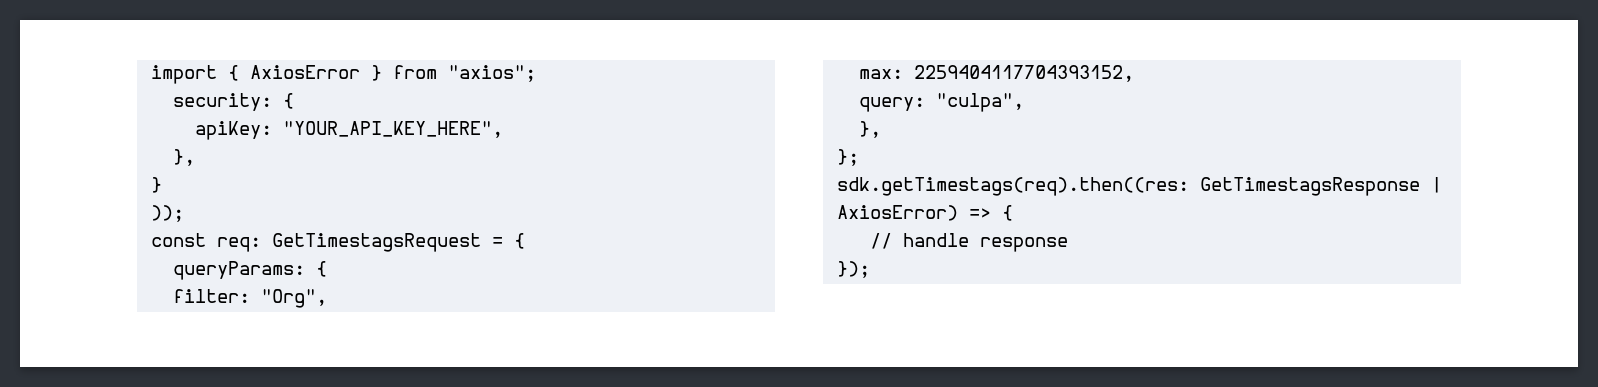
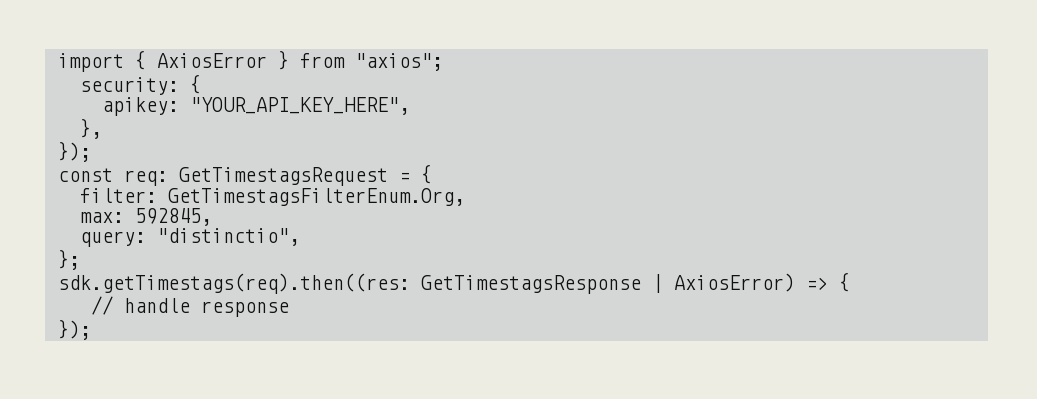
[194,121,272,140] apiKey: -> [101,97,179,116] apikey:
[150,177,162,193] [150,205,184,222] } // )); -> [57,141,91,162] });
[172,261,327,280] // queryParams: { -> (432, 174) none
[260,289,327,308] "Org", -> [167,188,465,206] GetTimestagsFilterEnum.Org,
[913,65,1134,82] 2259404117704393152, -> [134,208,212,226] 592845,
[935,93,1024,112] [858,121,881,138] "culpa", // }, -> [156,228,300,246] "distinctio",

